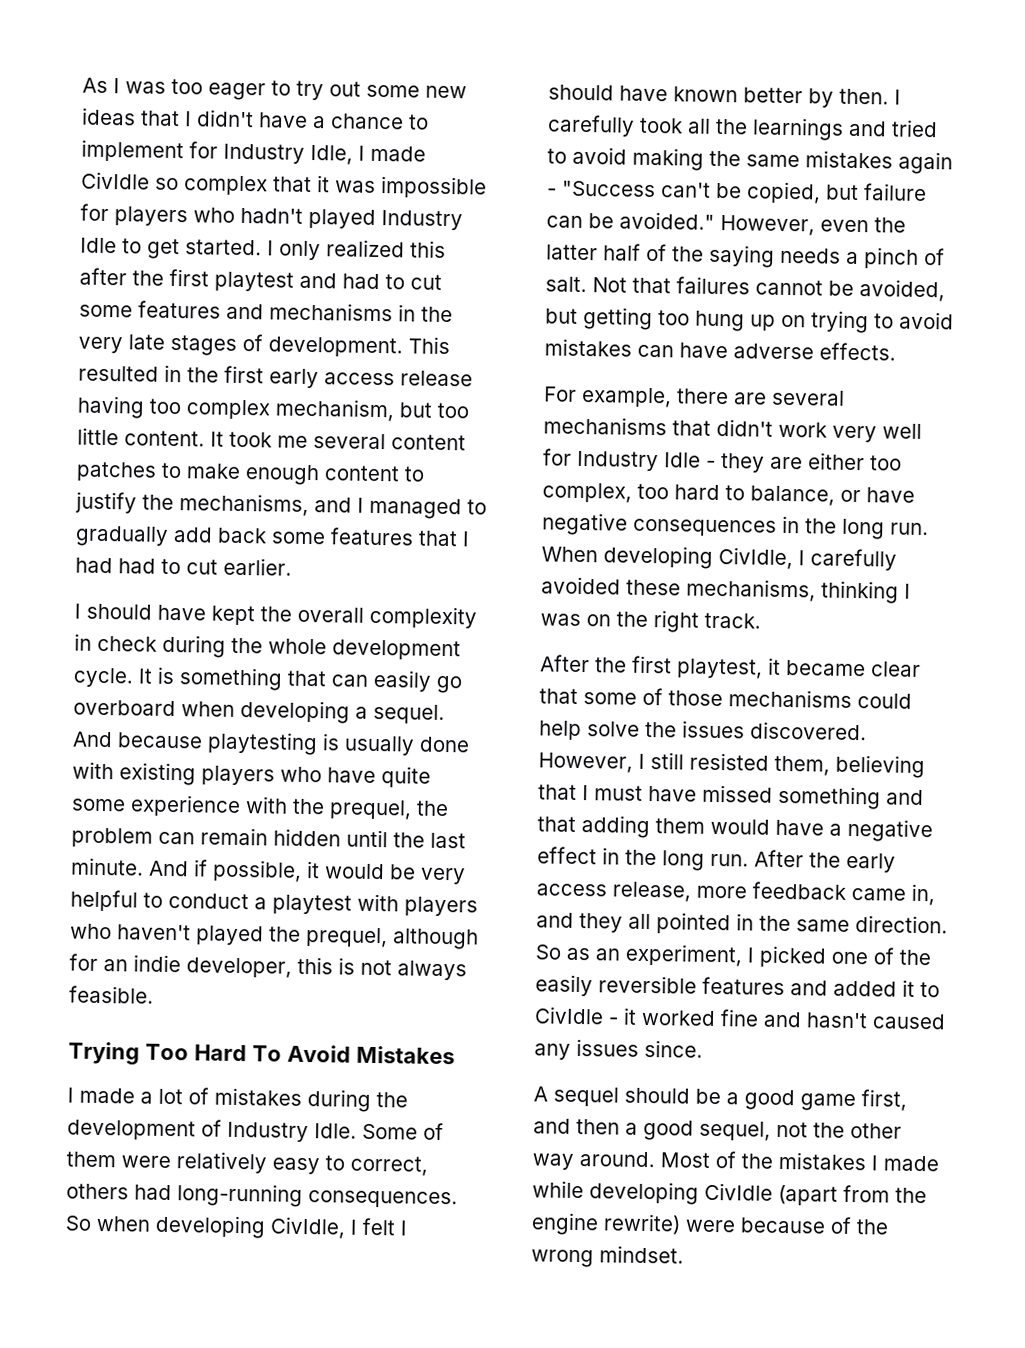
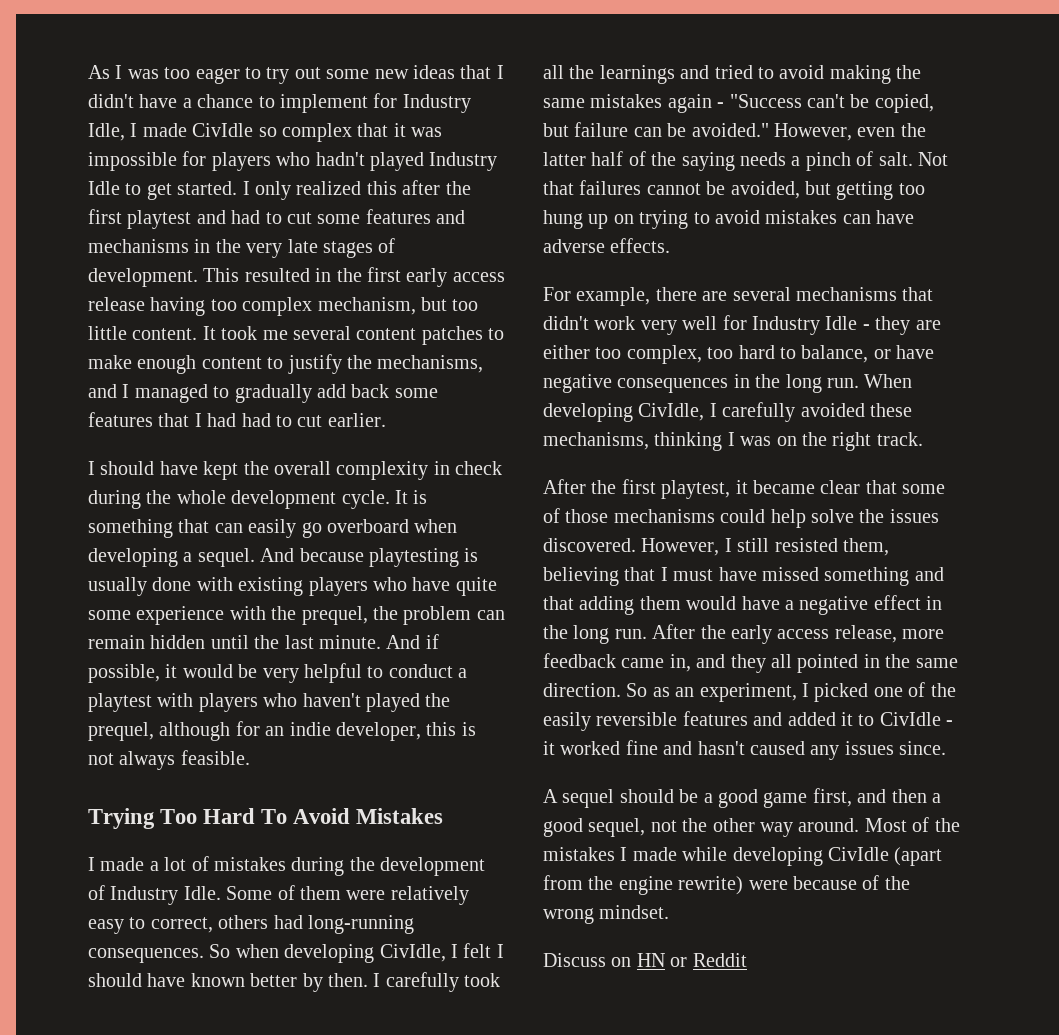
(684, 1254) none -> [543,953,747,967] // Discuss on HN or Reddit

